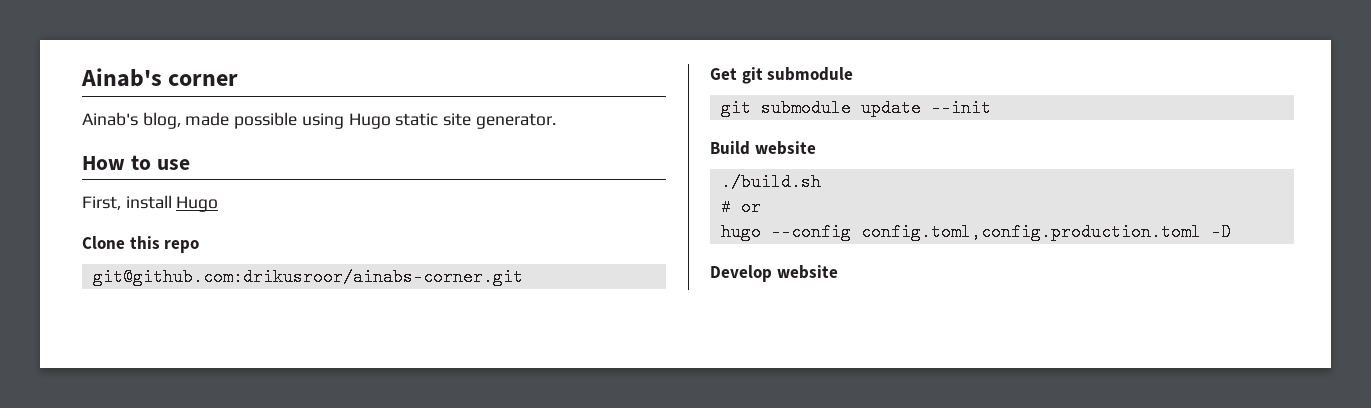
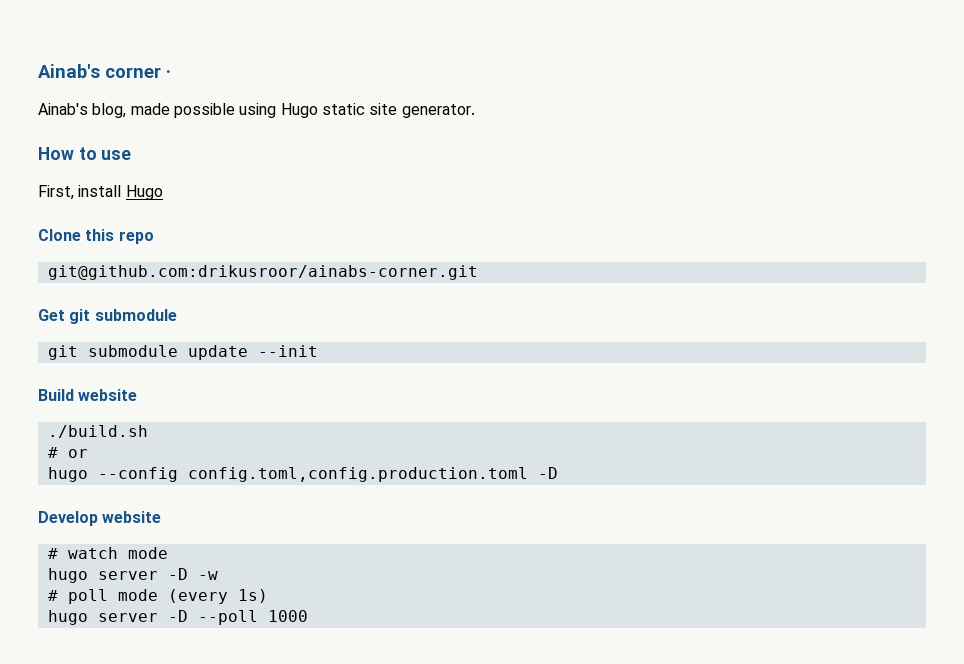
(239, 80) none -> [166,70,171,78] ·
(838, 272) none -> [47,547,168,559] [47,568,218,583] [47,589,268,604] [47,610,308,625] // # watch mode // hugo server -D -w // # poll mode (every 1s) // hugo server -D --poll 1000

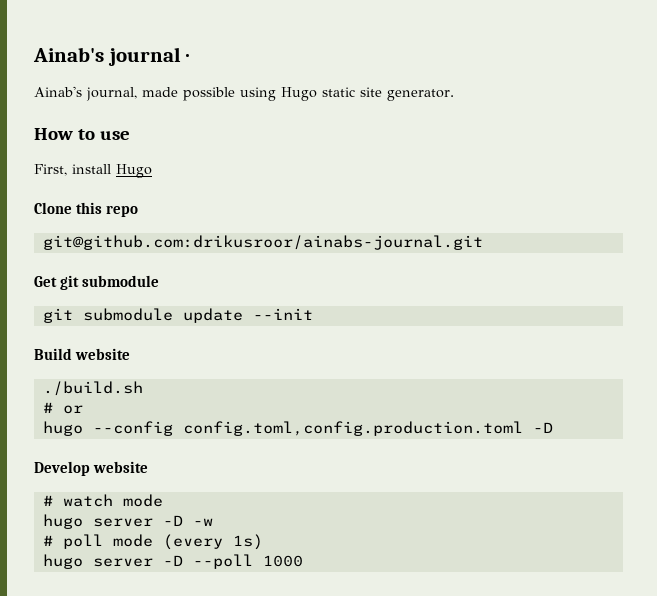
[38,64,161,78] Ainab's corner -> [33,47,181,66] Ainab's journal
[92,103,127,118] blog, -> [86,87,137,101] journal,
[47,265,478,280] git@github.com:drikusroor/ainabs-corner.git -> [42,235,483,250] git@github.com:drikusroor/ainabs-journal.git

